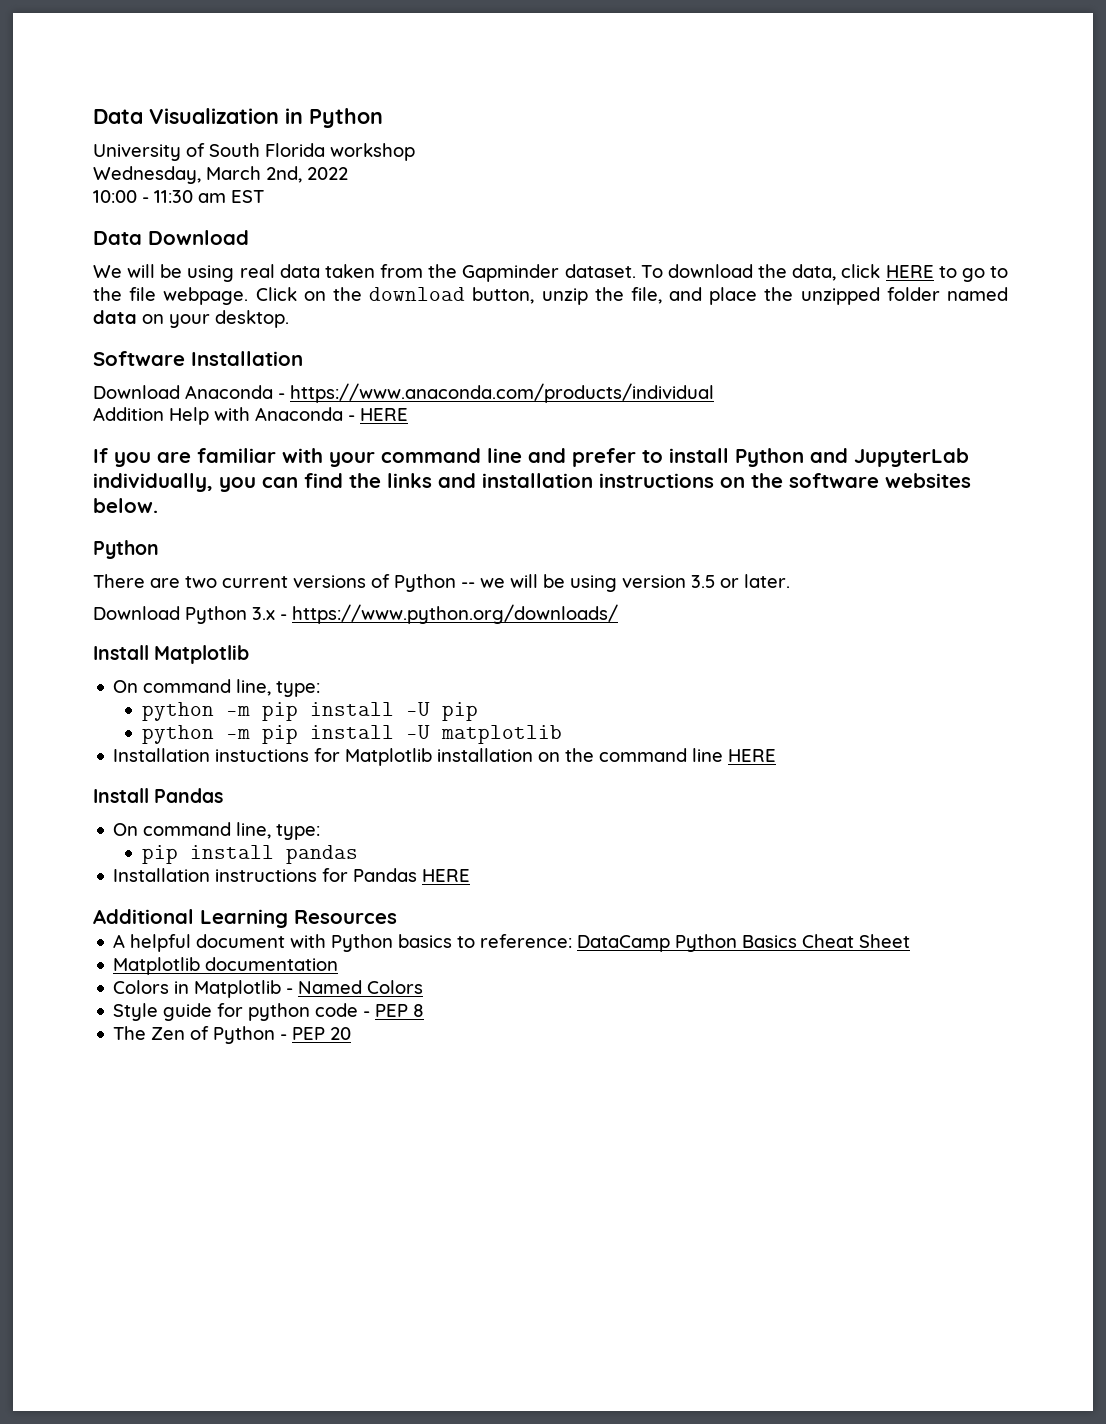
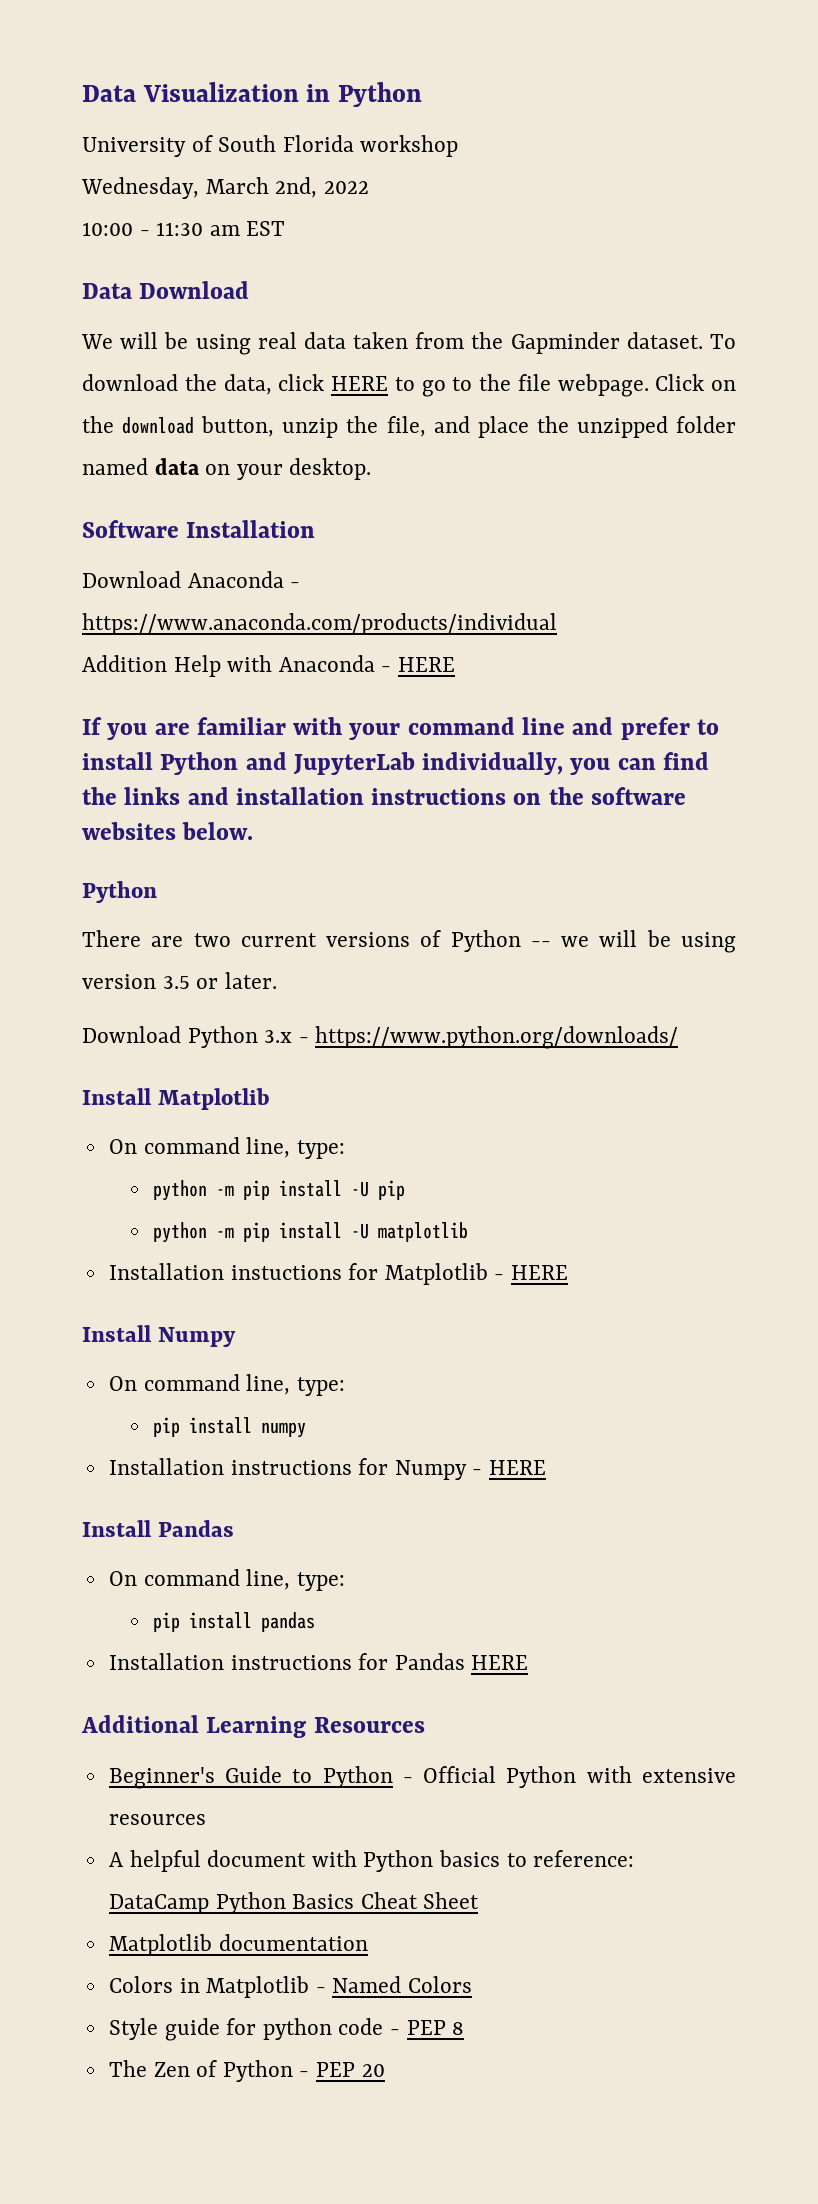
[437,748,724,762] installation on the command line -> [494,1265,569,1280] [82,1325,236,1347] [108,1374,345,1396] [153,1417,307,1438] [108,1458,483,1480] - HERE // Install Numpy // On command line, type: // pip install numpy // Installation instructions for Numpy -
(397, 917) none -> [108,1766,737,1789] [108,1814,206,1825] // Beginner's Guide to Python - Official Python with extensive resources

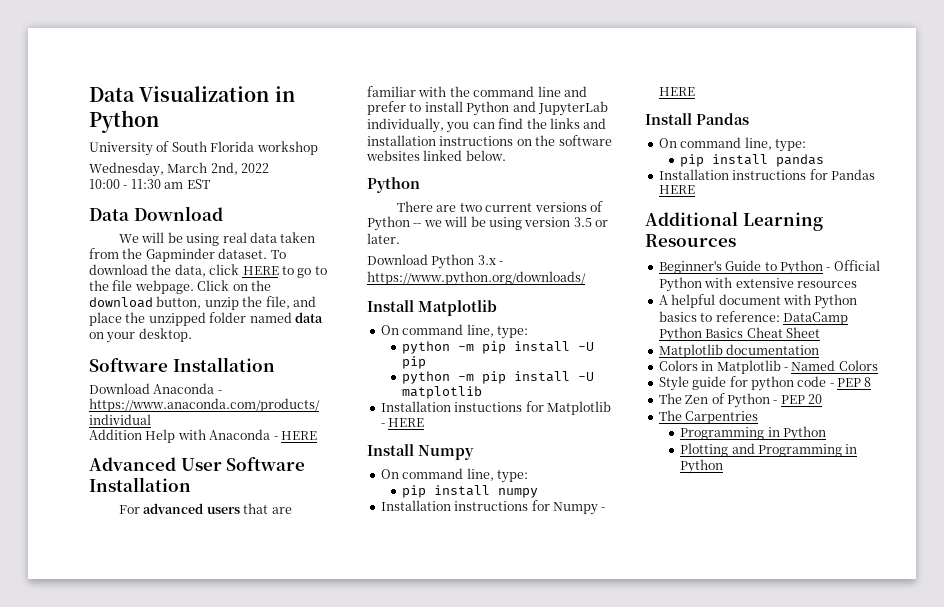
[82,717,148,740] If you -> [89,457,306,471] [89,477,191,492] [119,503,269,514] Advanced User Software Installation // For advanced users that
[349,723,401,740] your -> [449,86,470,97] the
(176, 831) none -> [423,150,463,161] linked
(385, 2070) none -> [658,410,759,424] [680,426,826,441] [680,443,858,457] [680,459,724,474] // The Carpentries // Programming in Python // Plotting and Programming in Python

